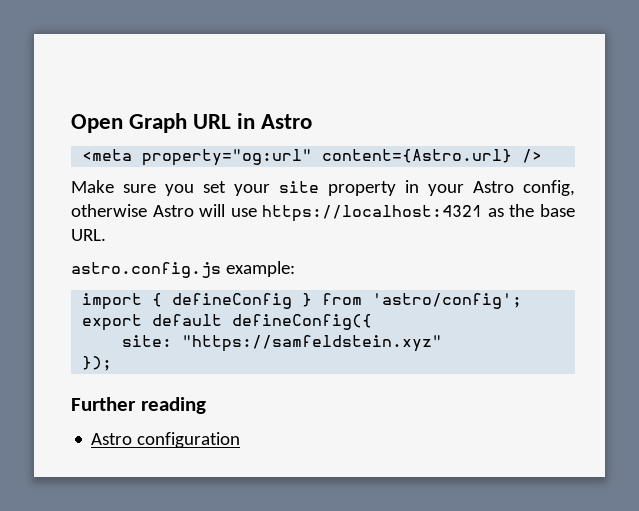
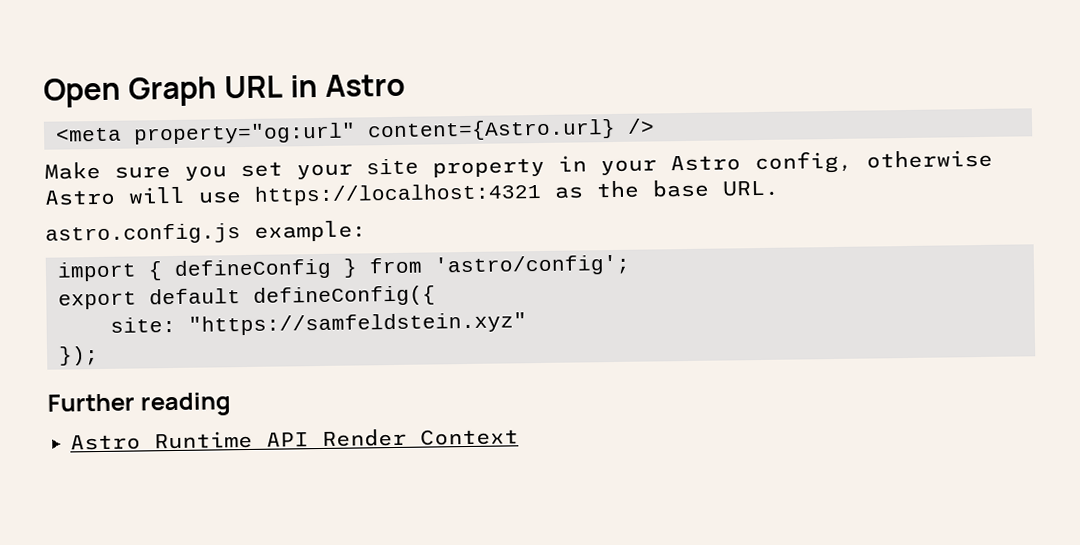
[137,432,241,448] configuration -> [154,428,519,450] Runtime API Render Context

